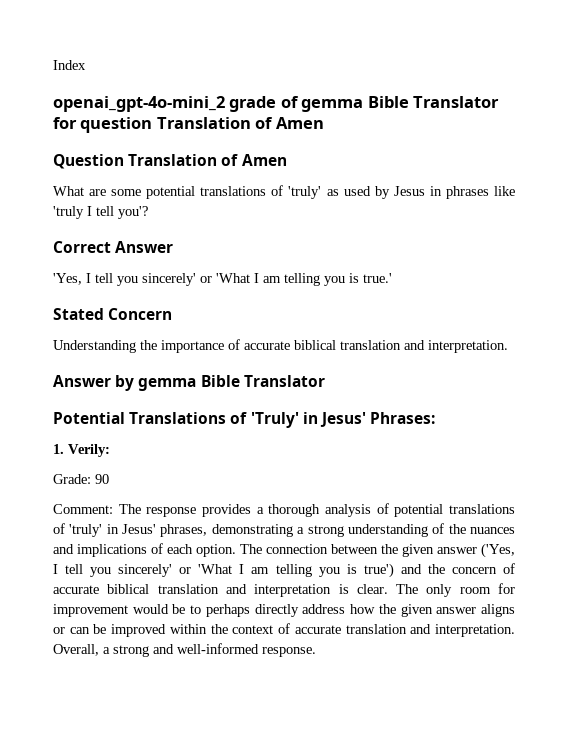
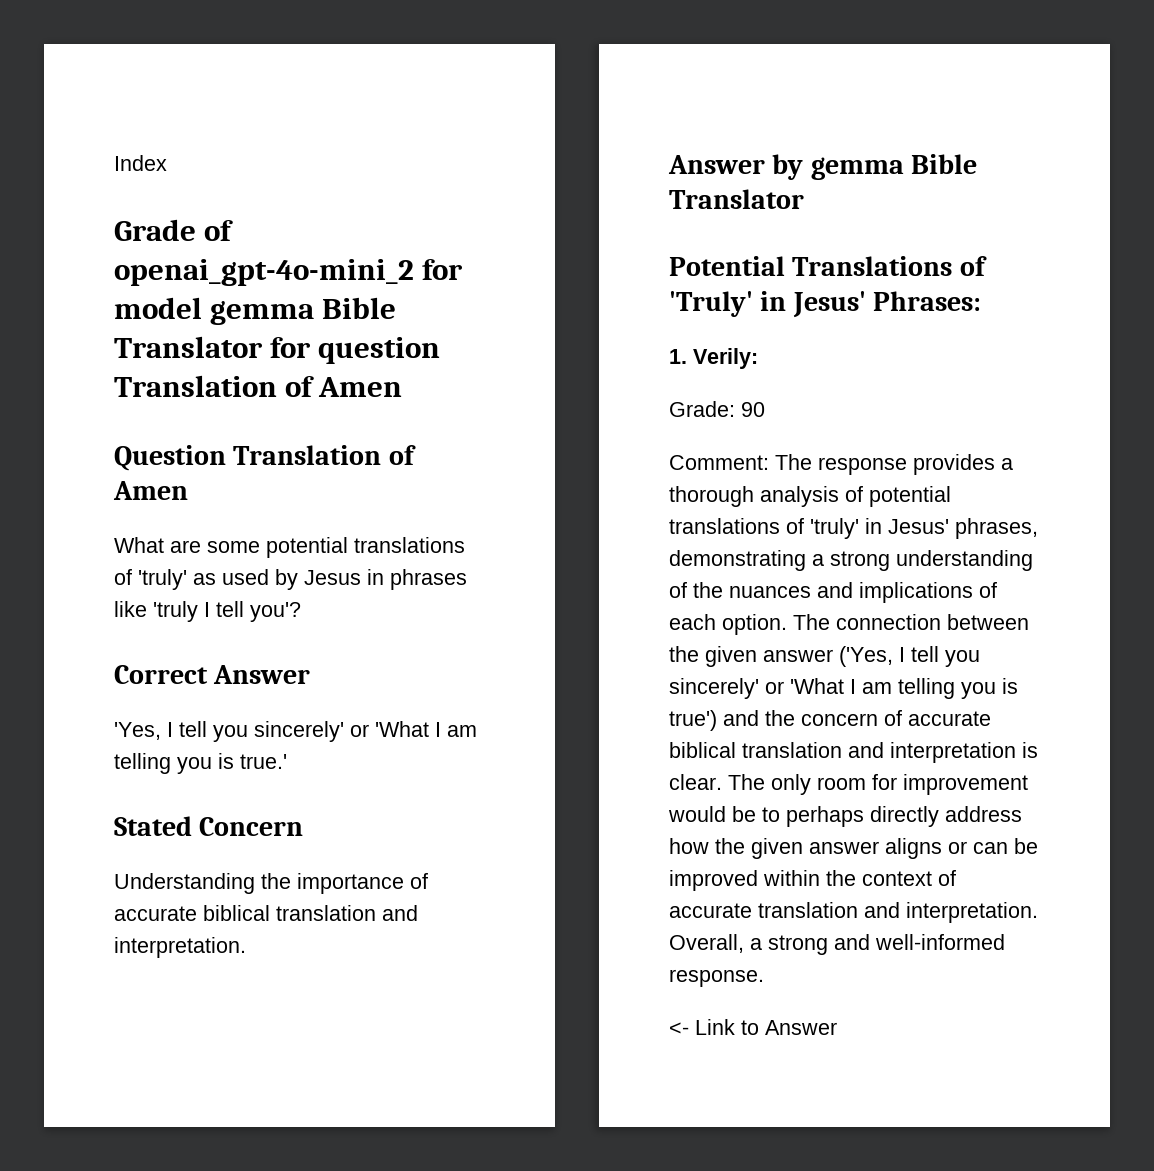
[53,96,299,112] openai_gpt-4o-mini_2 grade of -> [114,219,234,241] [114,259,464,286] [114,297,202,319] Grade of openai_gpt-4o-mini_2 for model
(316, 652) none -> [669,1019,837,1035] // <- Link to Answer

